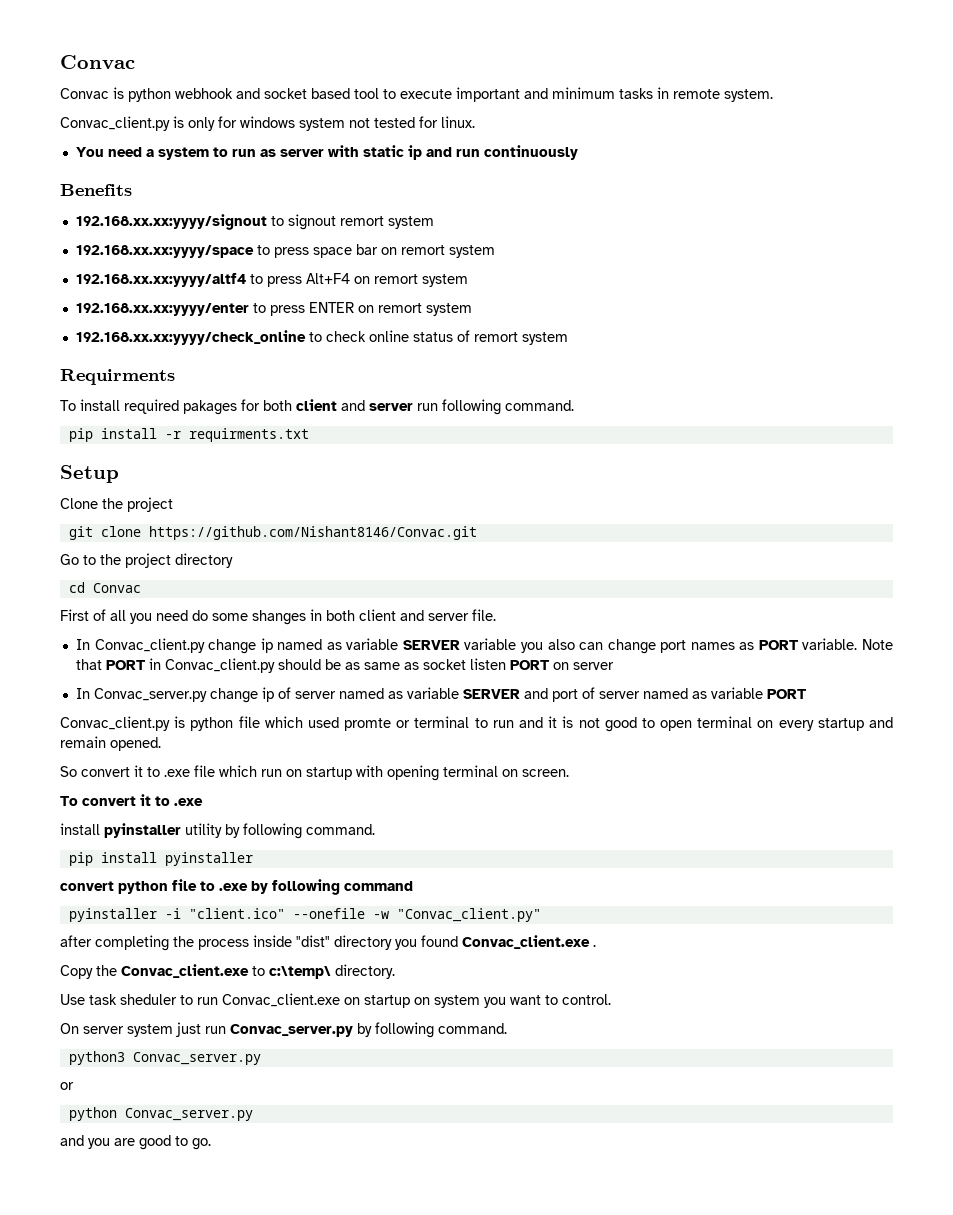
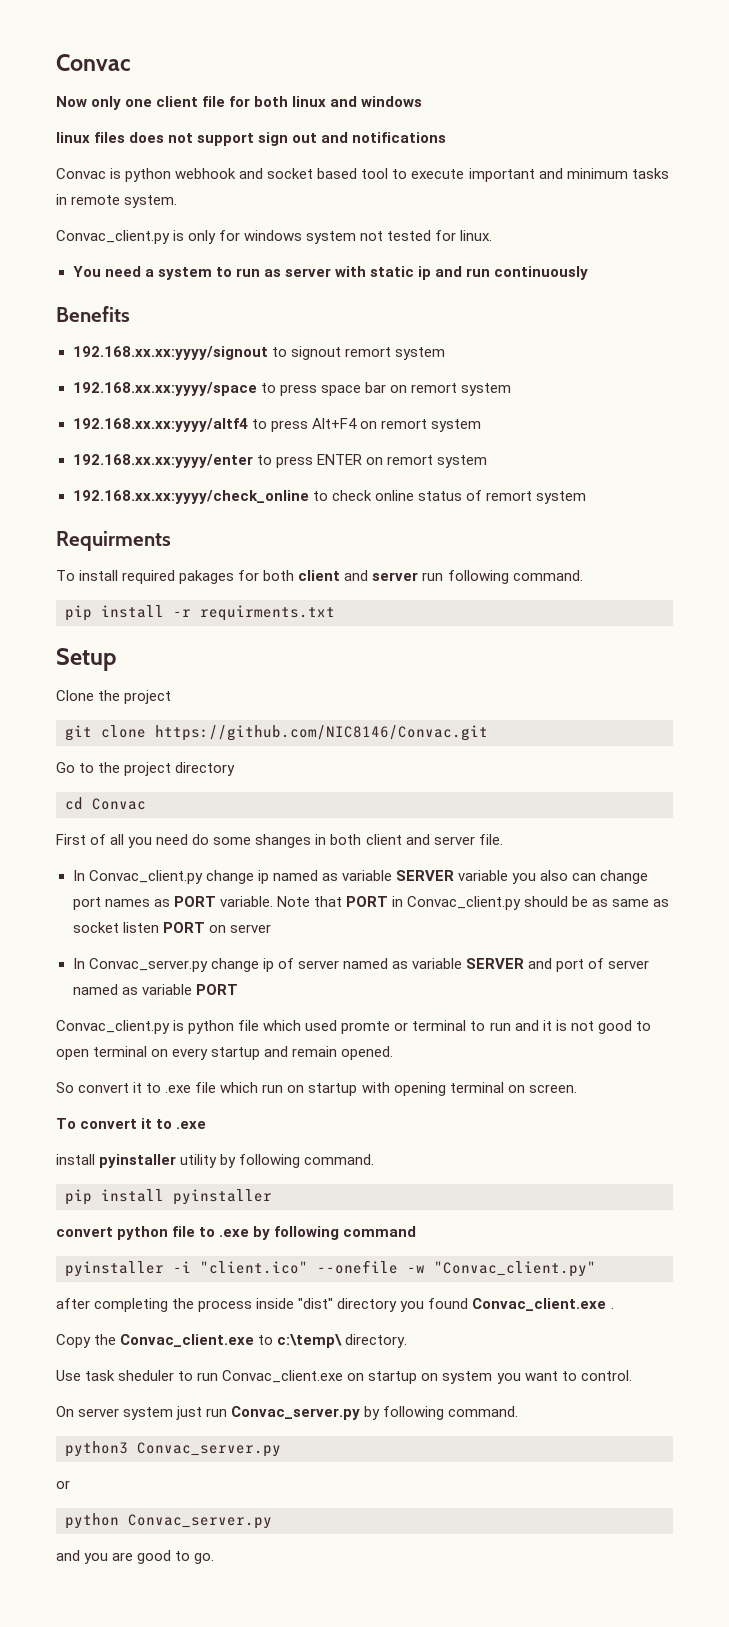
[60,55,135,69] Convac -> [56,54,131,71] [56,96,423,110] [56,132,447,146] Convac // Now only one client file for both linux and windows // linux files does not support sign out and notifications
[148,526,477,540] https://github.com/Nishant8146/Convac.git -> [155,725,488,741] https://github.com/NIC8146/Convac.git

